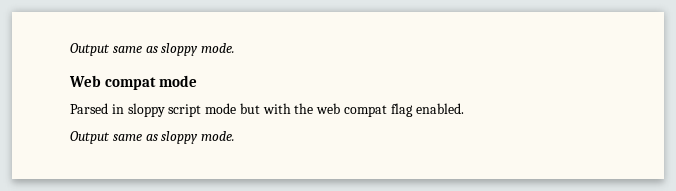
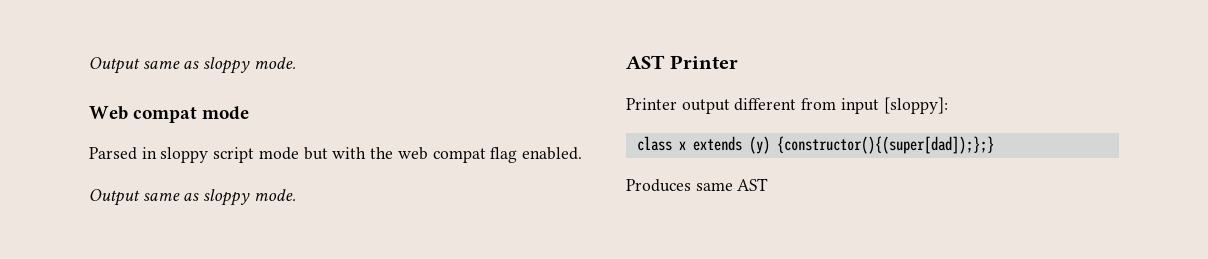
(236, 136) none -> [626,55,738,69] [626,97,948,114] [636,136,994,154] [626,178,769,192] // AST Printer // Printer output different from input [sloppy]: // class x extends (y) {constructor(){(super[dad]);};} // Produces same AST

